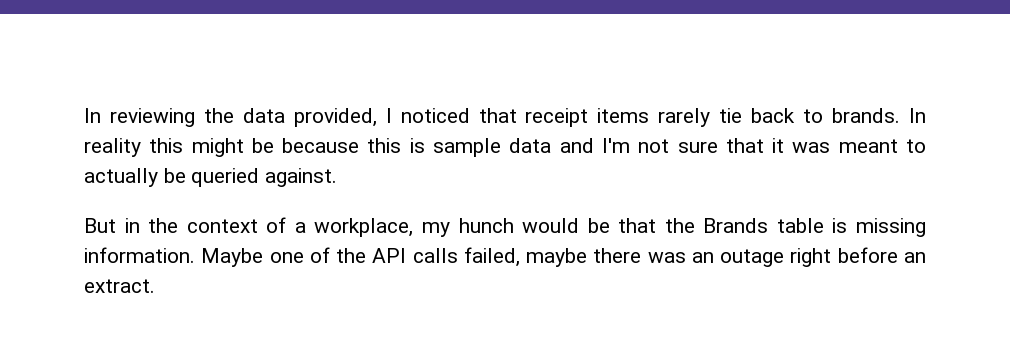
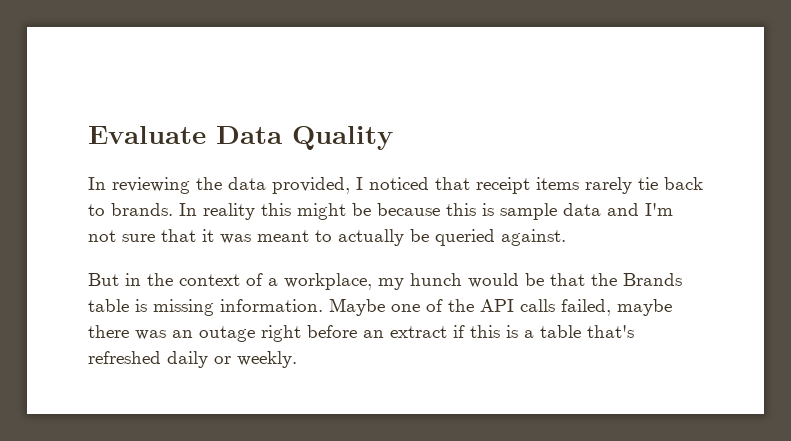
(84, 115) none -> [88,126,393,150] Evaluate Data Quality //
[84,279,155,293] extract. -> [390,325,634,338] [88,351,297,368] extract if this is a table that's refreshed daily or weekly.

